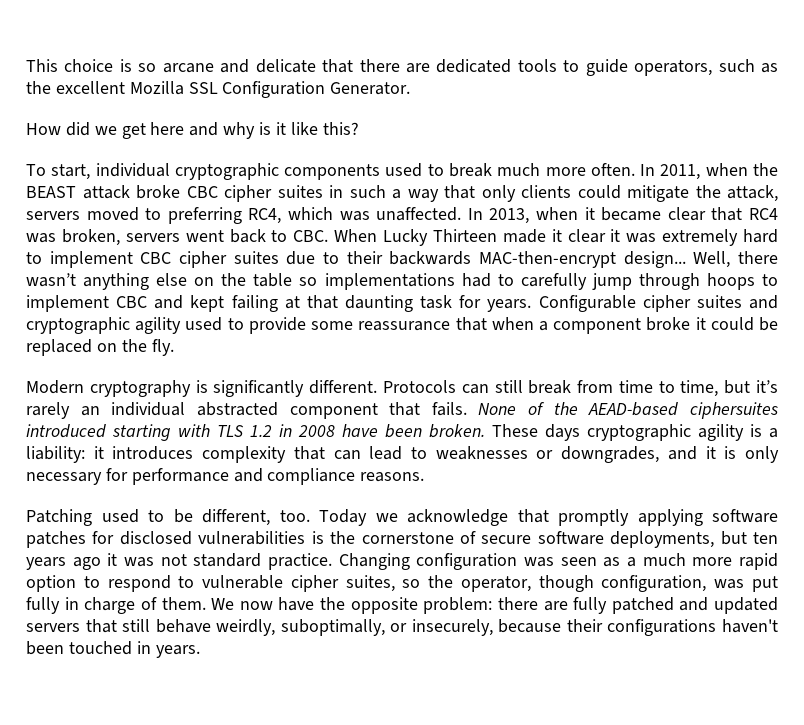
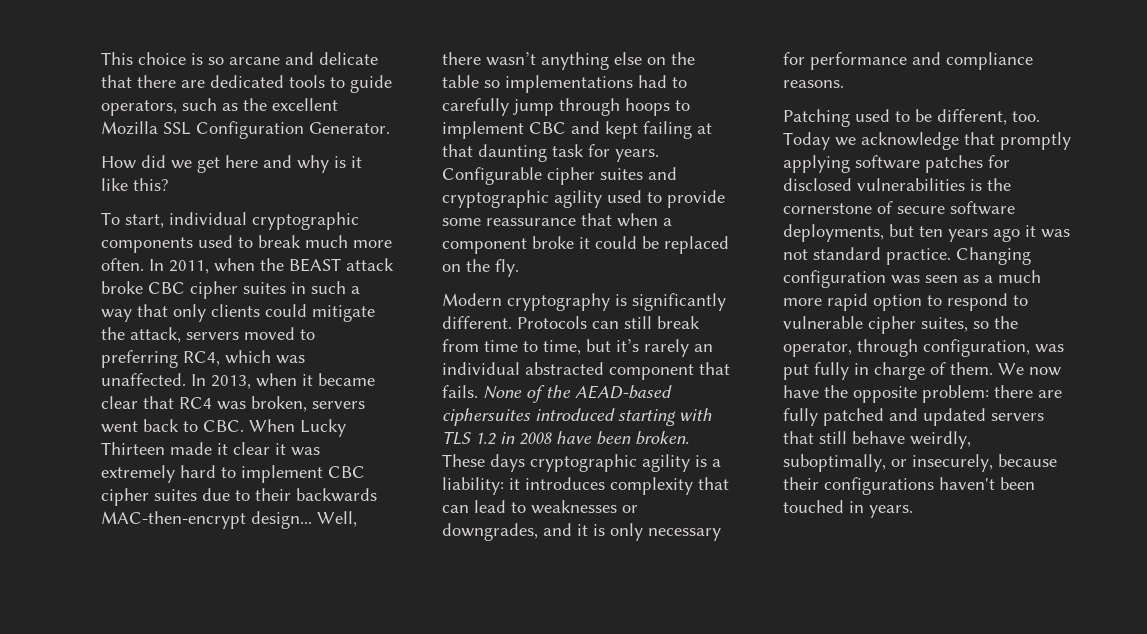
[538,575,594,592] though -> [857,339,918,357] through

